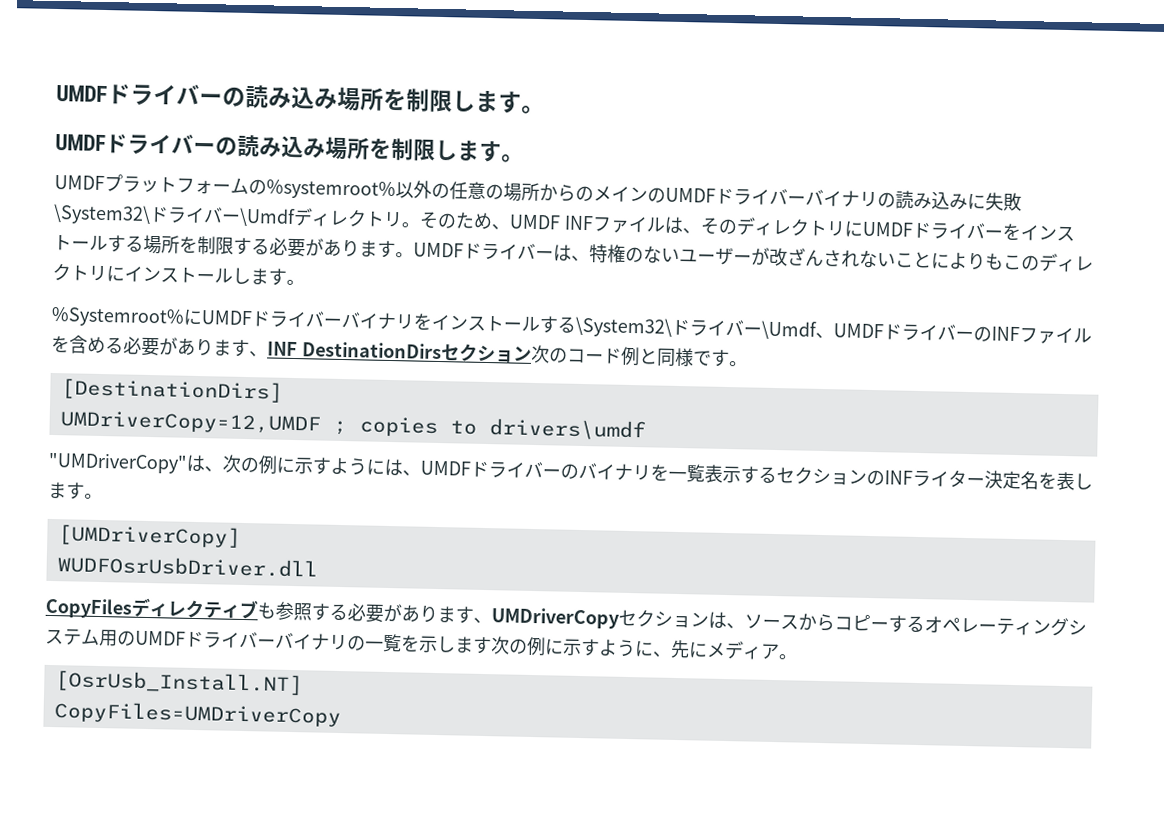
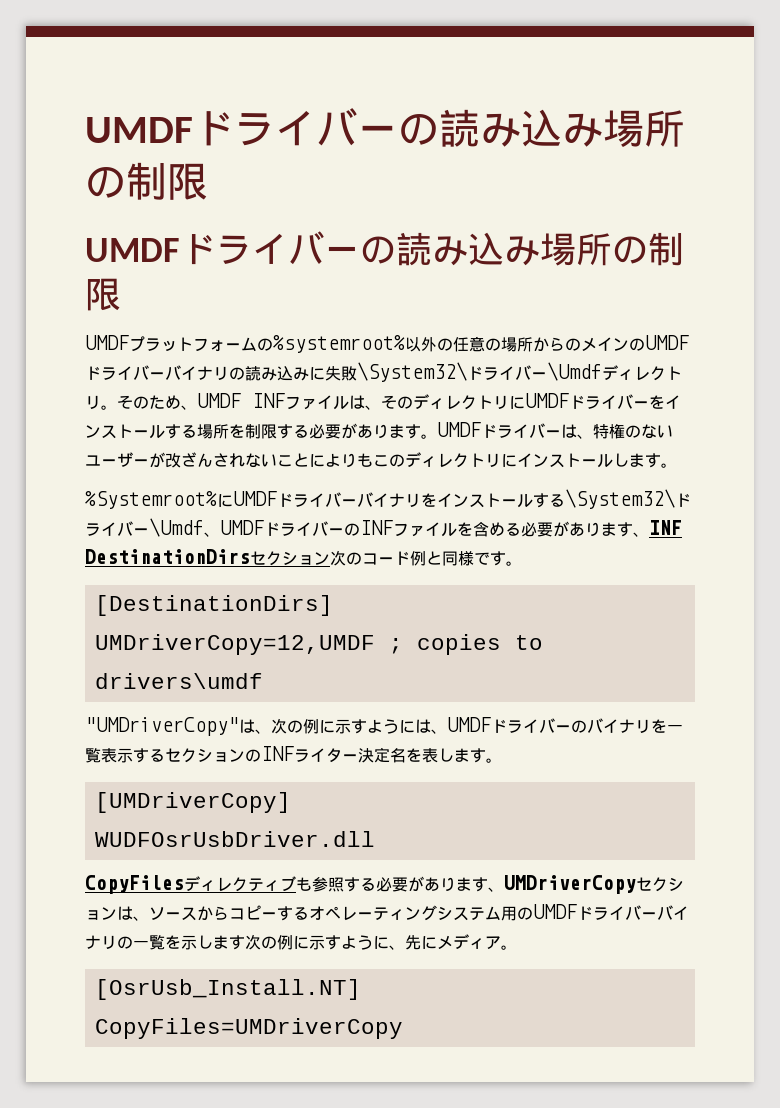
[56,84,545,115] [55,133,524,163] UMDFドライバーの読み込み場所を制限します。 // UMDFドライバーの読み込み場所を制限します。 -> [85,108,685,147] [85,162,208,200] [85,231,684,266] [85,278,121,311] UMDFドライバーの読み込み場所の制限 // UMDFドライバーの読み込み場所の制限

